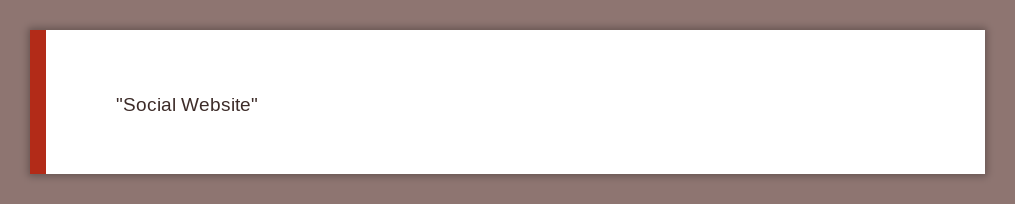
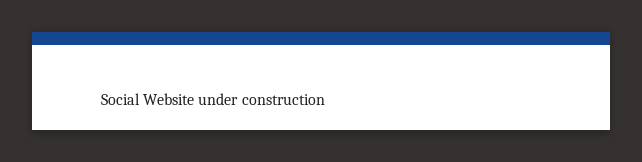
[116,98,259,111] "Social Website" -> [101,93,325,105] Social Website under construction

